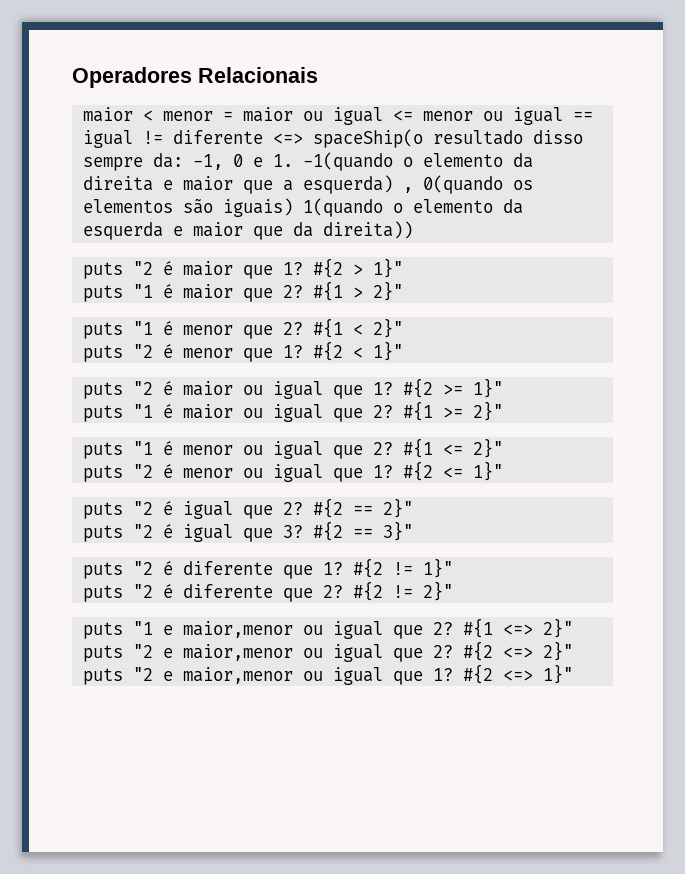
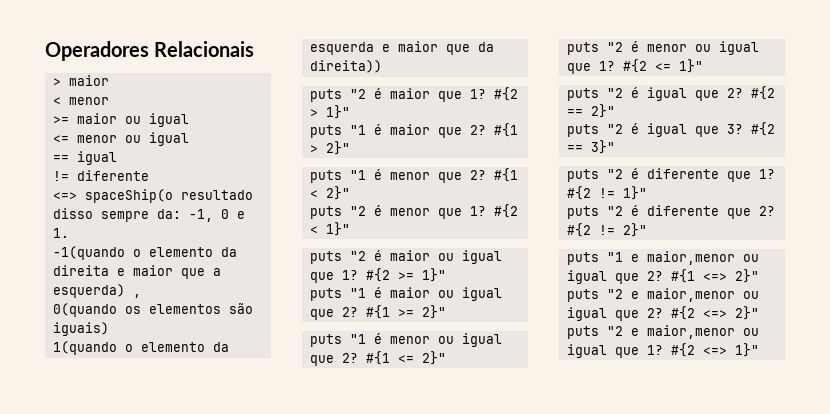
[82,107,133,122] maior -> [52,75,109,86] > maior //
[222,107,383,125] = maior ou igual -> [52,113,189,127] // >= maior ou igual //
(563, 116) none -> (189, 139) //
(133, 139) none -> (117, 158) //
(263, 137) none -> (149, 175) //
(293, 160) none -> (69, 233) //
(413, 190) none -> (141, 296) //
(293, 207) none -> (109, 329) //

